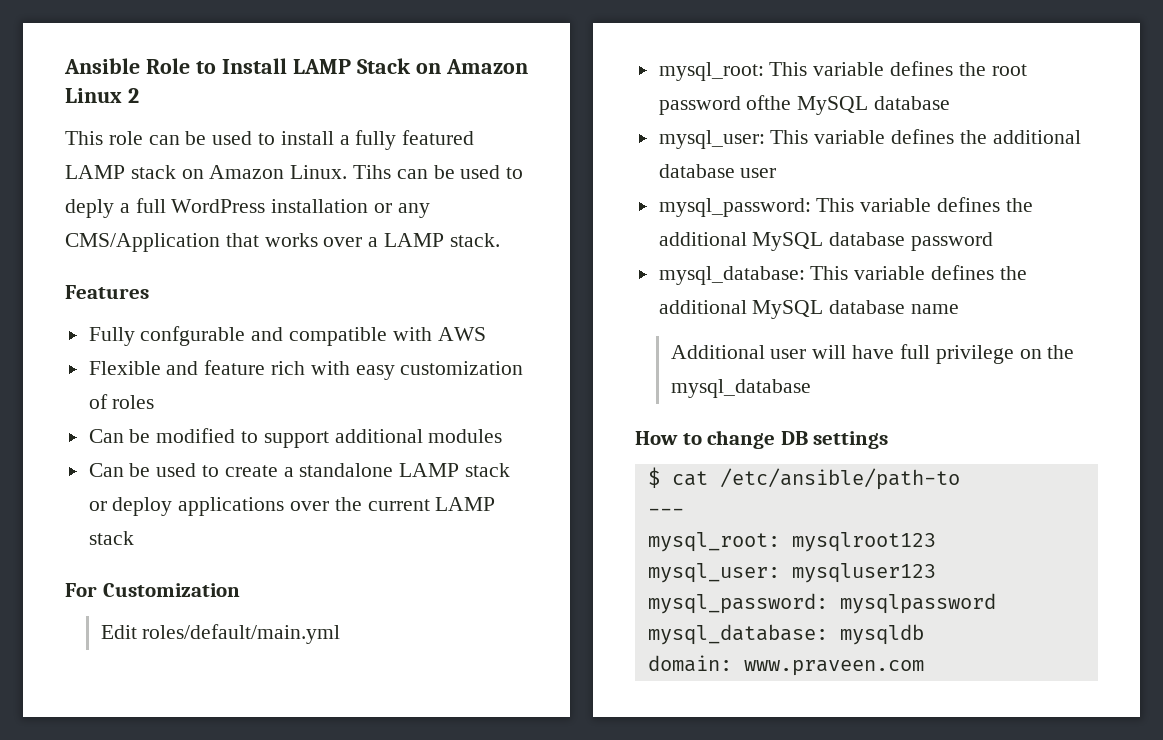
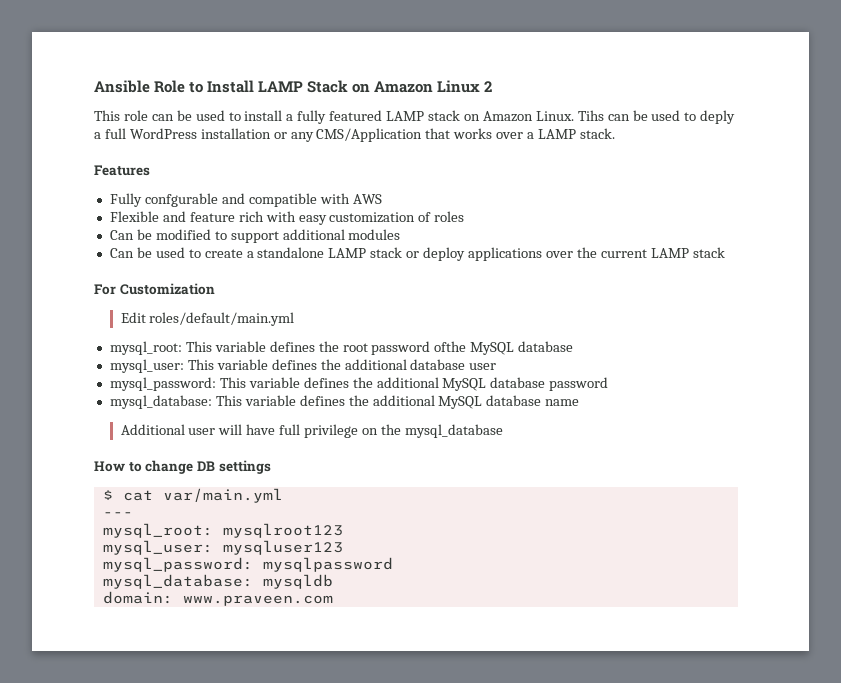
[719,468,960,490] /etc/ansible/path-to -> [162,488,283,503] var/main.yml

